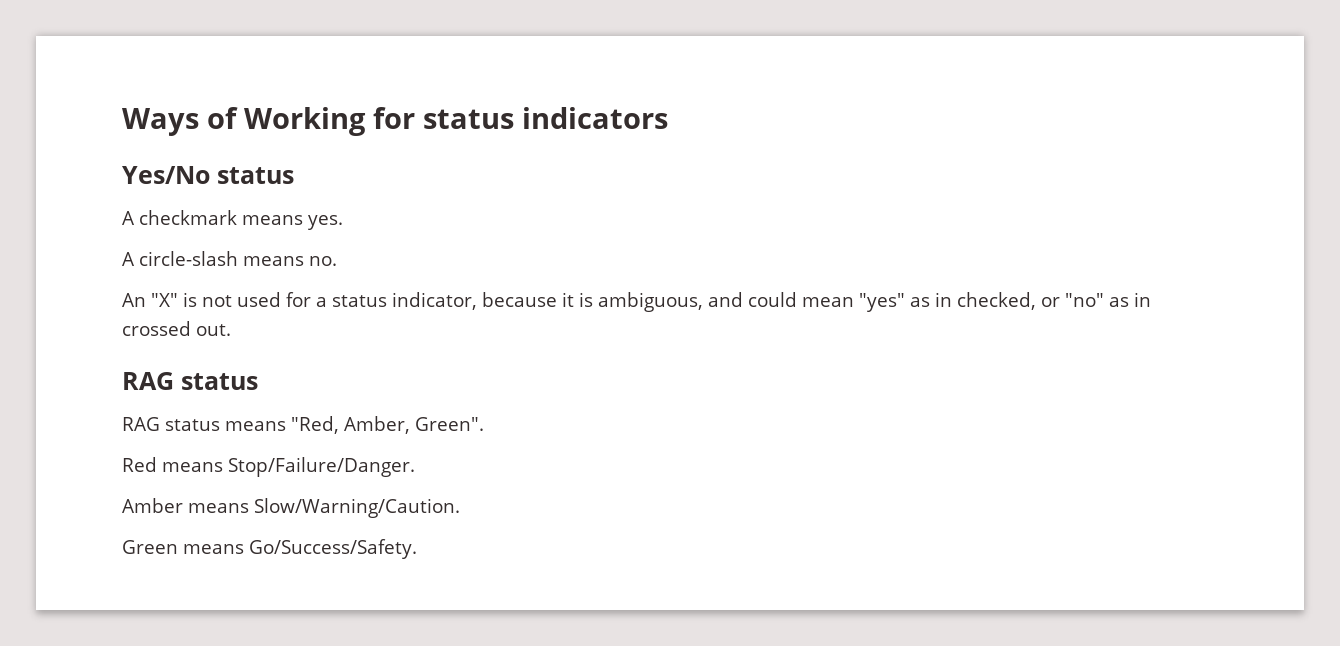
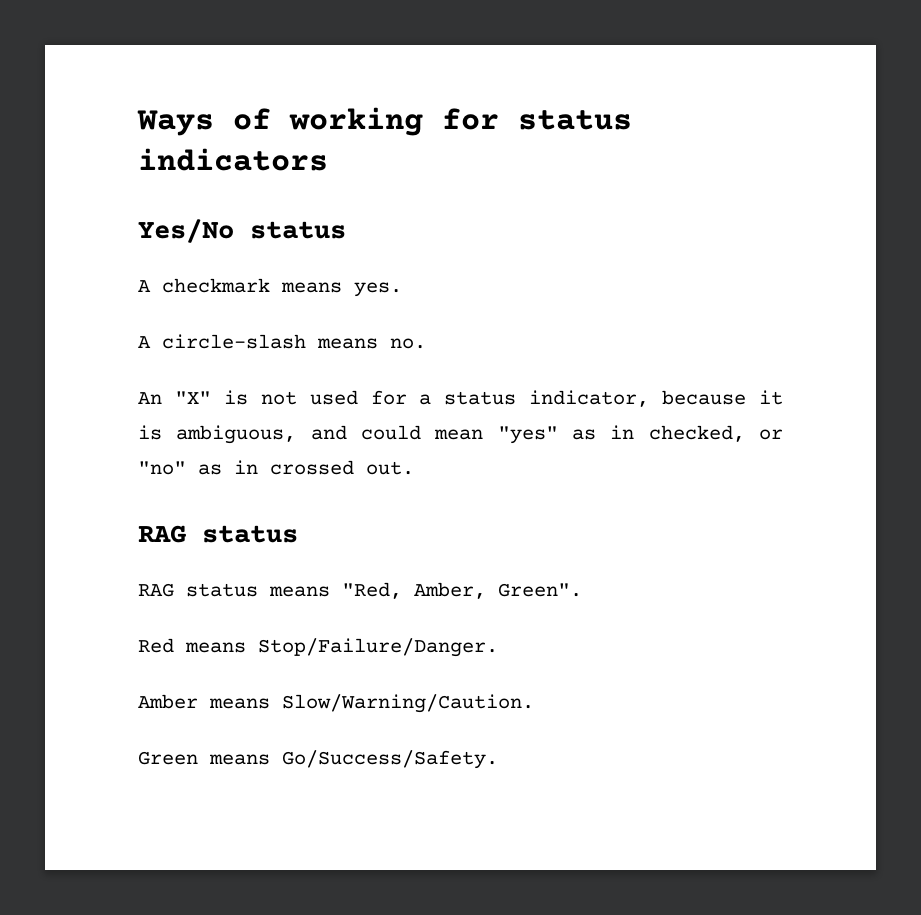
[243,107,366,136] Working -> [289,107,423,136] working

